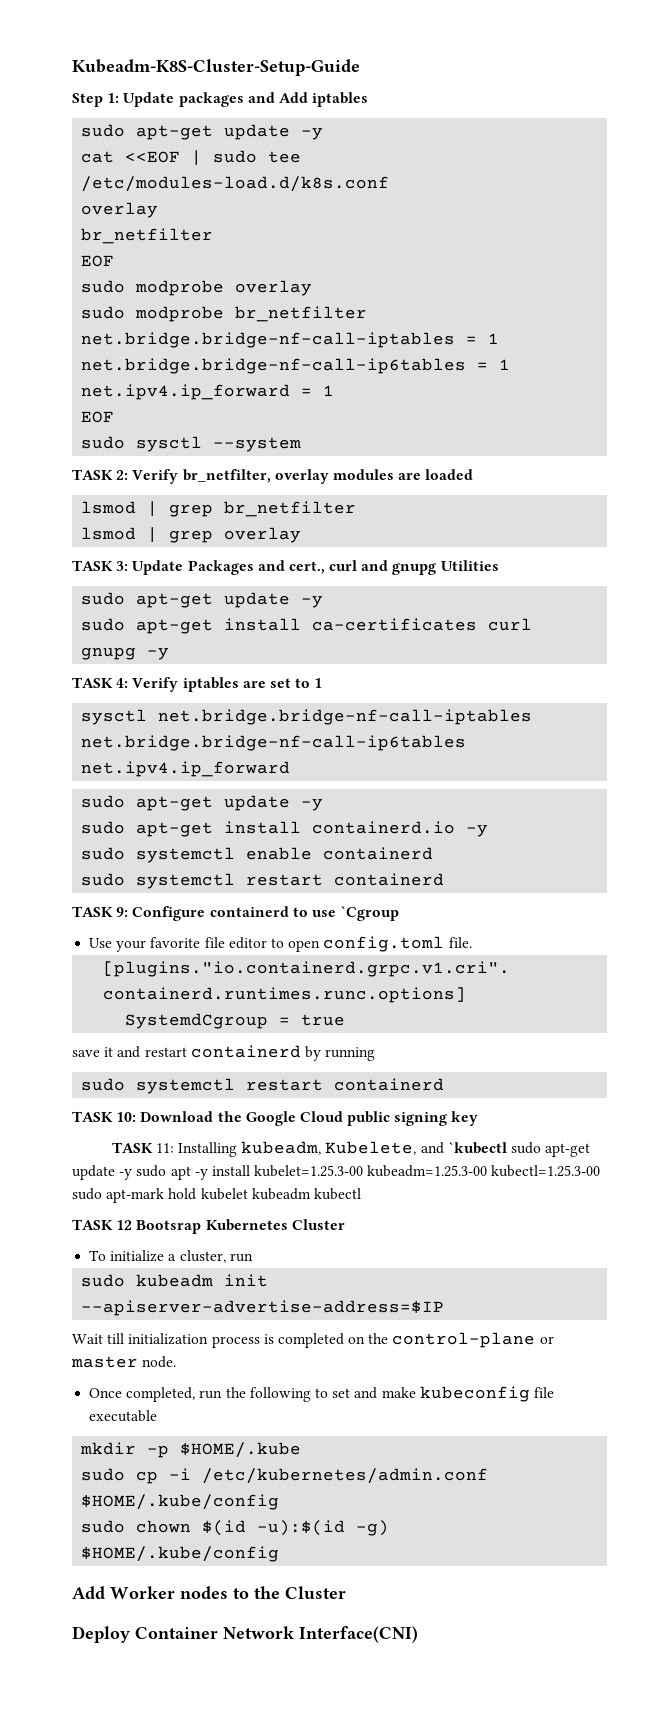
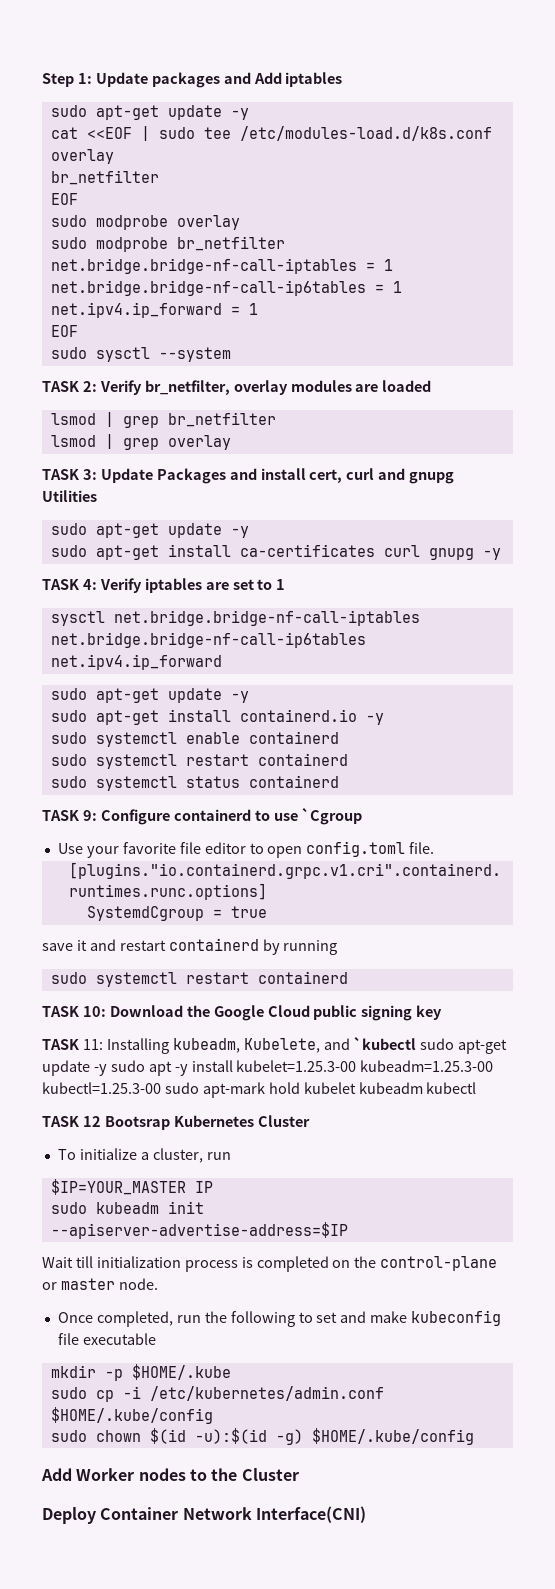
[72,59,360,76] Kubeadm-K8S-Cluster-Setup-Guide // -> (42, 80) none
[288,561,325,574] cert., -> [260,468,343,483] install cert,
(445, 879) none -> [50,775,339,791] // sudo systemctl status containerd
(253, 1257) none -> [50,1179,213,1195] // $IP=YOUR_MASTER IP

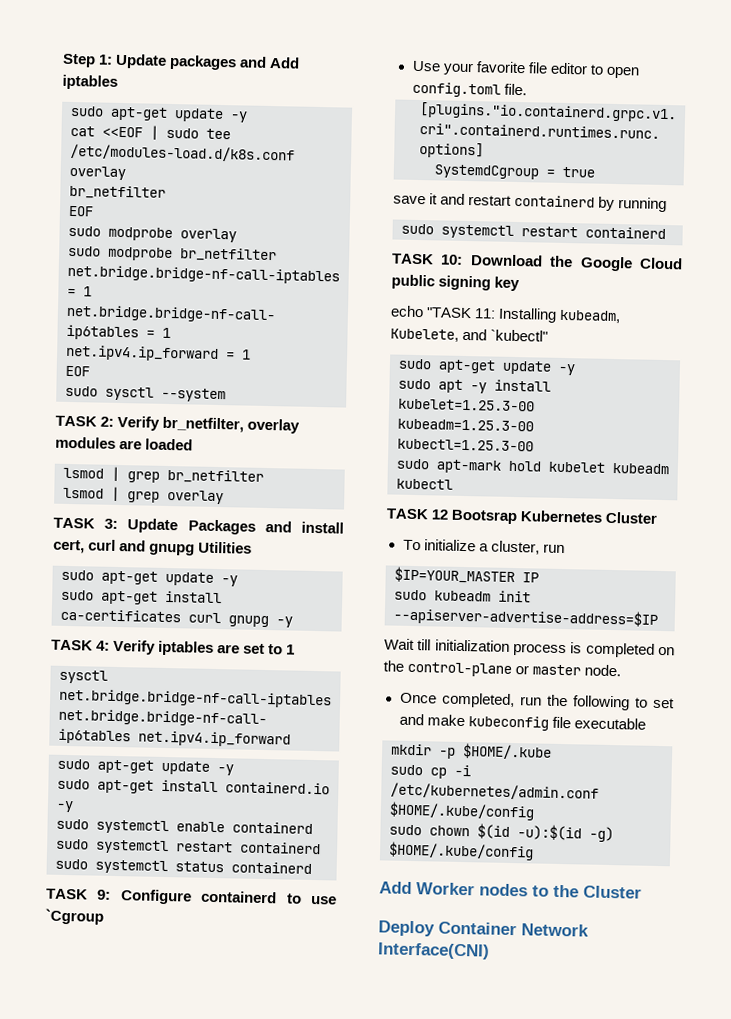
[42,1039,79,1050] TASK -> [390,305,473,319] echo "TASK
[353,1037,508,1054] [42,1060,107,1076] `kubectl sudo apt-get update -y -> [490,329,549,342] [398,358,575,376] `kubectl" // sudo apt-get update -y //
(161, 1088) none -> (534, 445) //

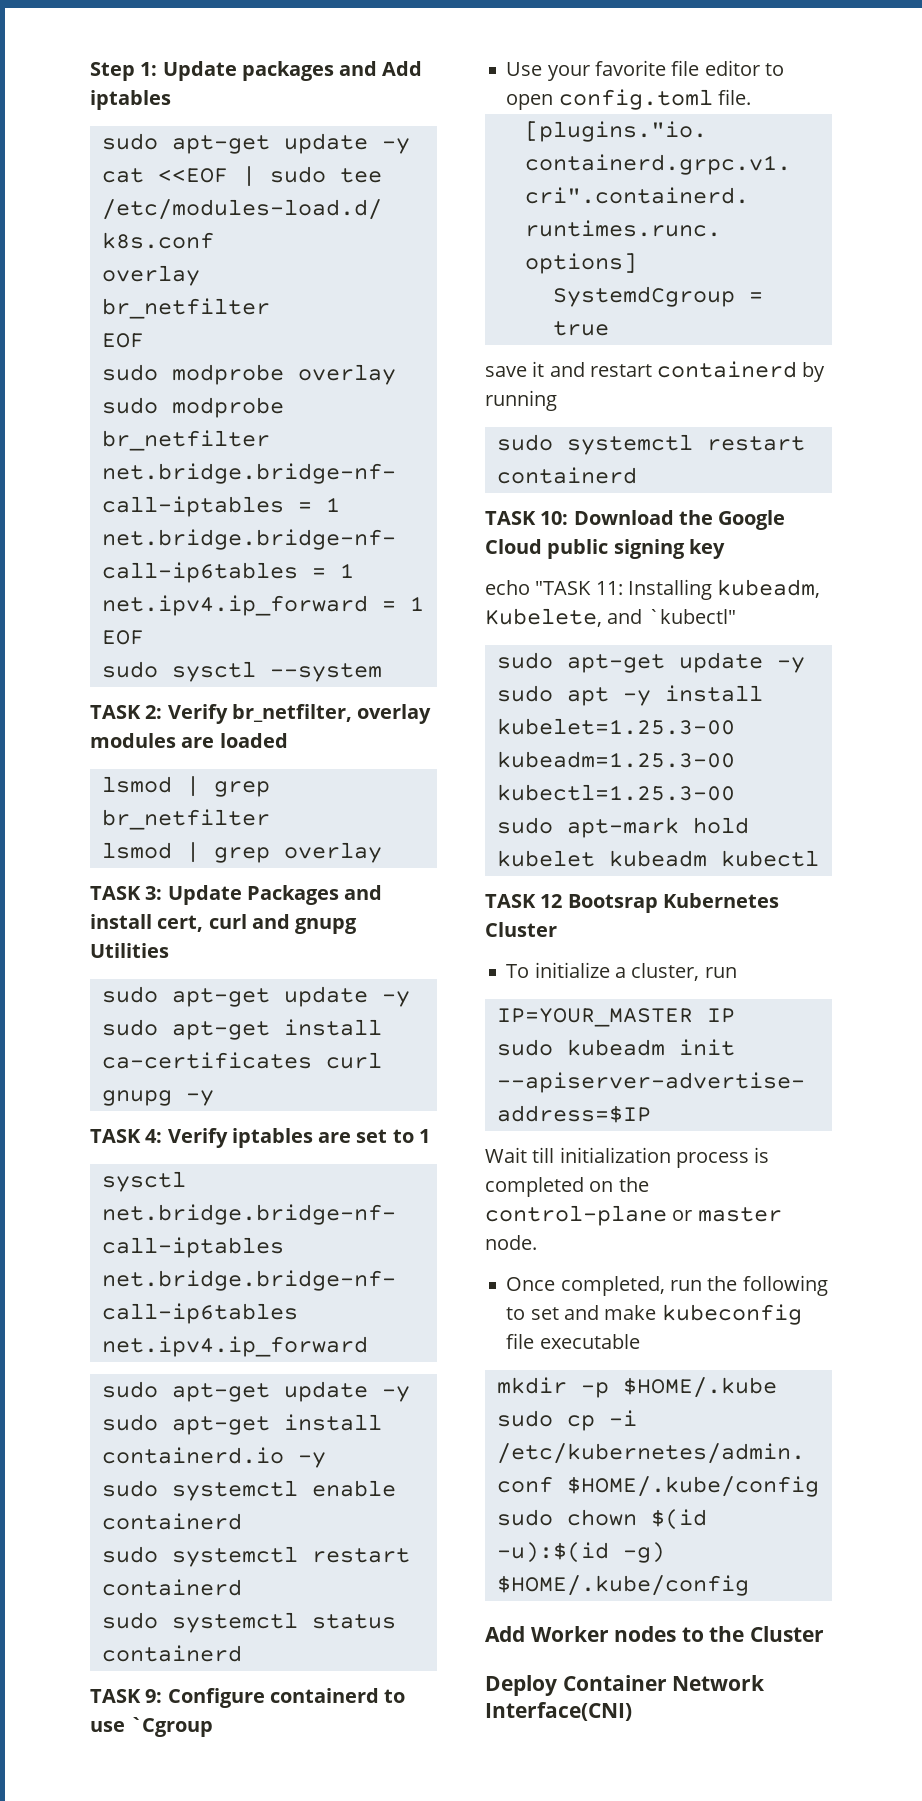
[394,566,515,585] $IP=YOUR_MASTER -> [496,1008,693,1027] IP=YOUR_MASTER

